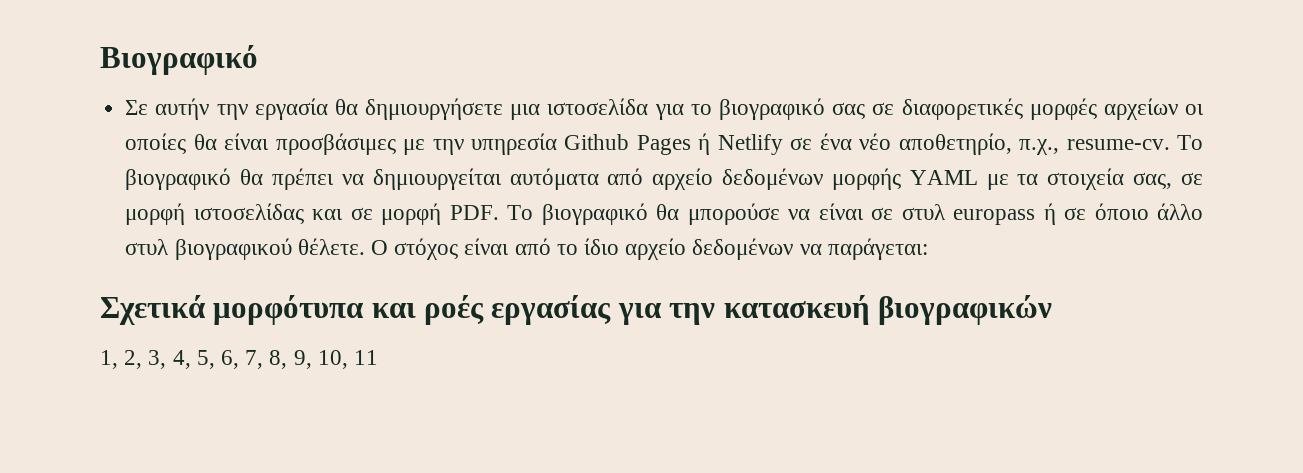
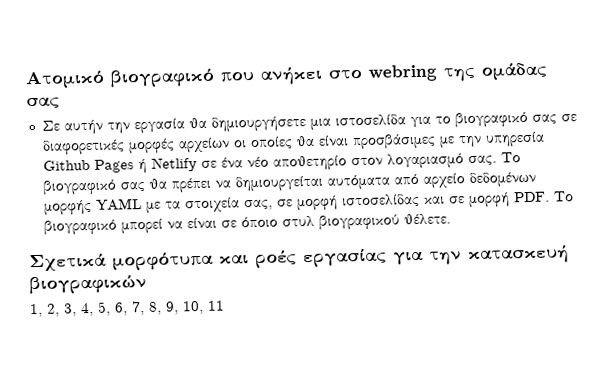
[100,45,258,75] Βιογραφικό -> [25,61,547,90] [26,97,60,109] Ατομικό βιογραφικό που ανήκει στο webring της ομάδας σας
[898,133,1204,155] [125,168,232,190] αποθετηρίο, π.χ., resume-cv. Το βιογραφικό -> [272,152,521,171] [42,179,145,195] αποθετηρίο στον λογαριασμό σας. Το βιογραφικό σας
[656,203,780,225] θα μπορούσε -> [120,218,163,234] μπορεί
[901,203,1204,225] [125,238,928,260] στυλ europass ή σε όποιο άλλο στυλ βιογραφικού θέλετε. Ο στόχος είναι από το ίδιο αρχείο δεδομένων να παράγεται: -> [240,213,451,230] όποιο στυλ βιογραφικού θέλετε.

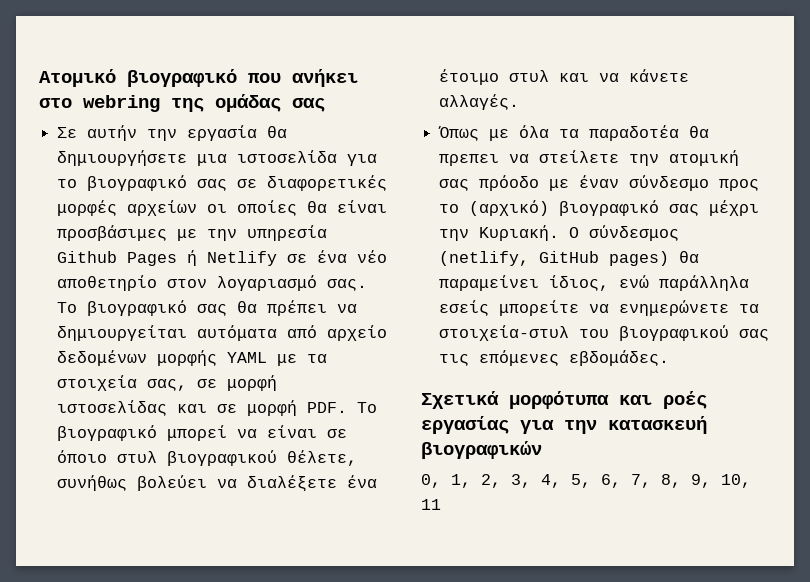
[403,213,451,225] θέλετε. -> [287,450,358,466] [57,475,378,492] [439,69,690,85] [439,94,520,110] [438,125,710,141] [439,150,740,166] [439,175,760,191] [439,200,760,216] [439,225,680,241] [439,251,700,266] [439,275,750,291] [439,300,760,316] [439,325,770,341] [439,350,670,366] θέλετε, συνήθως βολεύει να διαλέξετε ένα έτοιμο στυλ και να κάνετε αλλαγές. // Όπως με όλα τα παραδοτέα θα πρεπει να στείλετε την ατομική σας πρόοδο με έναν σύνδεσμο προς το (αρχικό) βιογραφικό σας μέχρι την Κυριακή. Ο σύνδεσμος (netlify, GitHub pages) θα παραμείνει ίδιος, ενώ παράλληλα εσείς μπορείτε να ενημερώνετε τα στοιχεία-στυλ του βιογραφικού σας τις επόμενες εβδομάδες.
(147, 284) none -> [421,474,441,488] 0,

